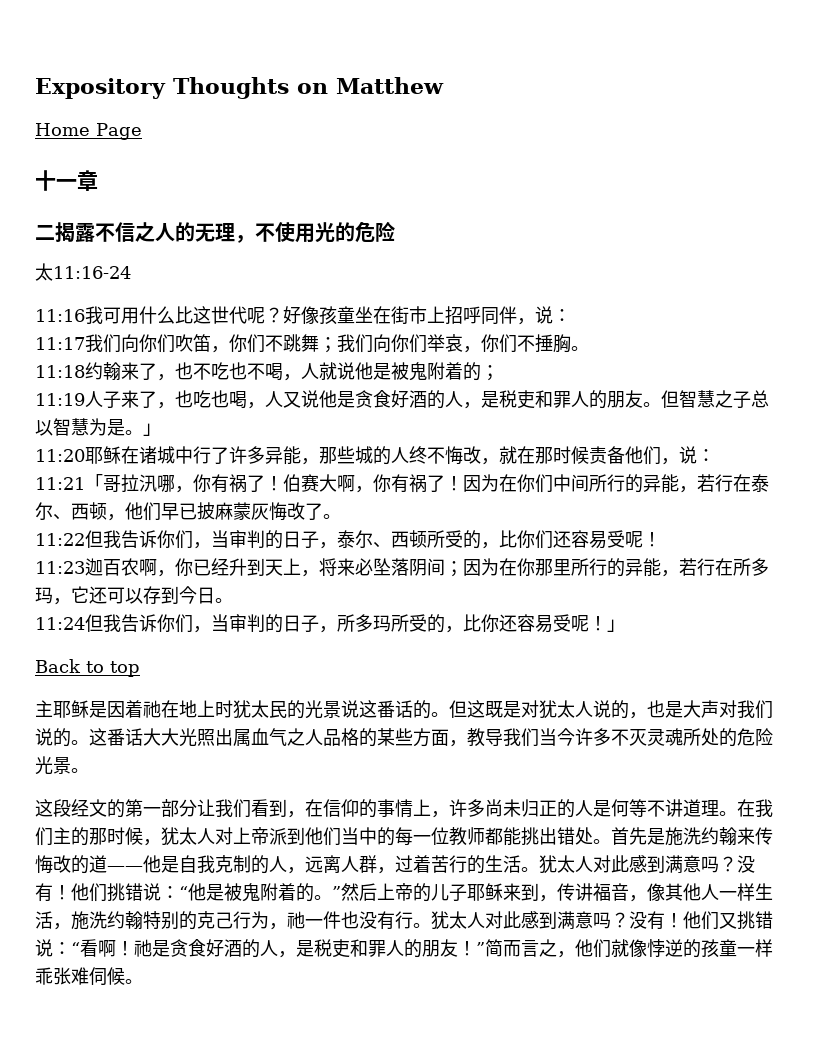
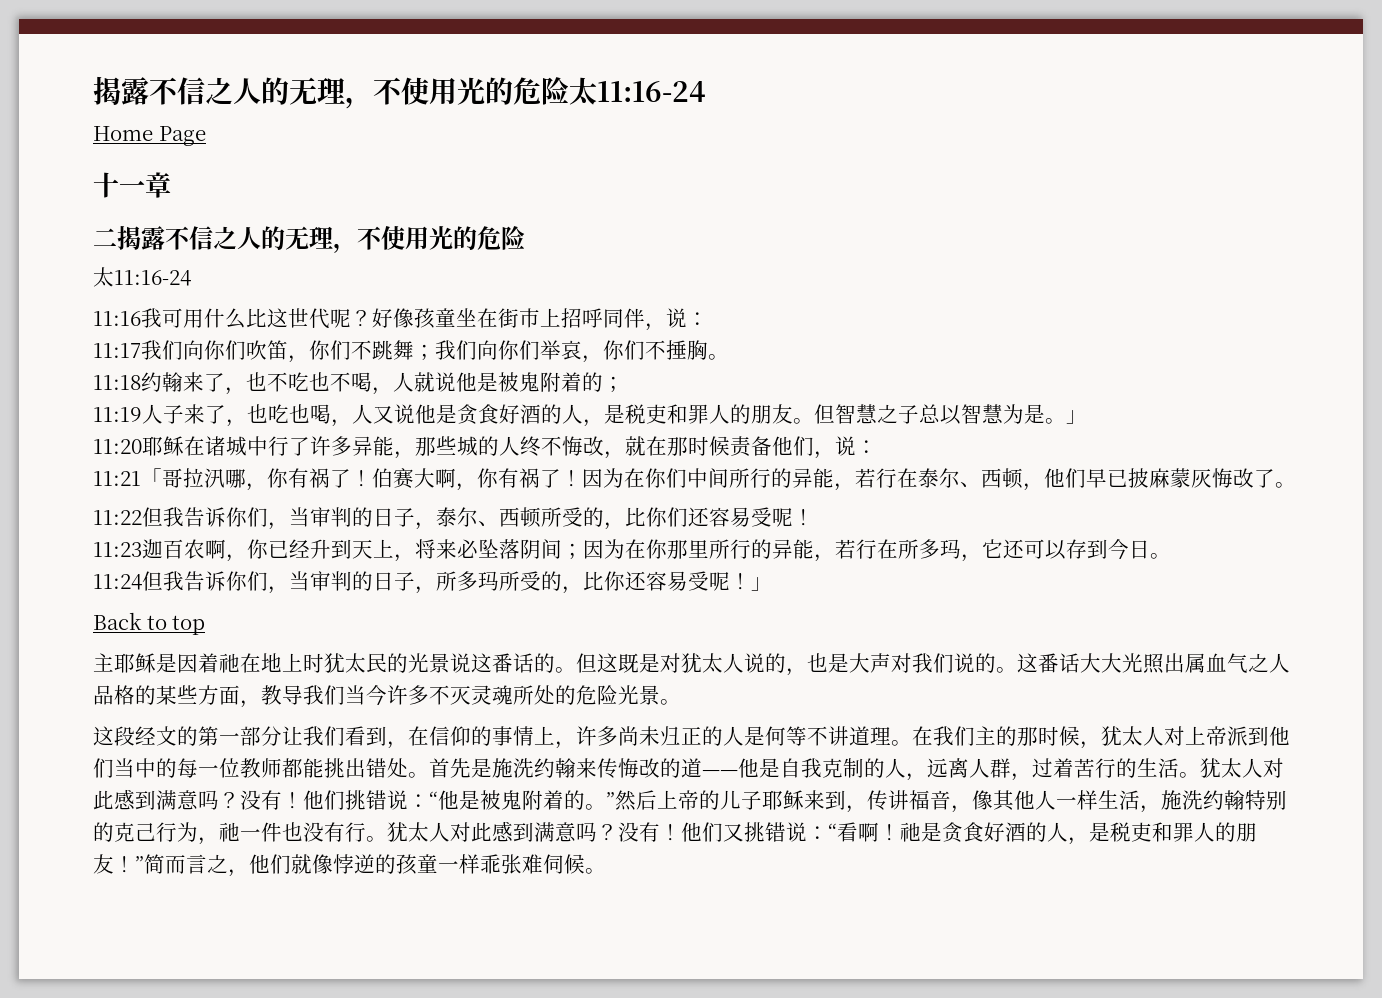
[35,77,444,99] Expository Thoughts on Matthew -> [93,76,706,109] 揭露不信之人的无理，不使用光的危险太11:16-24

